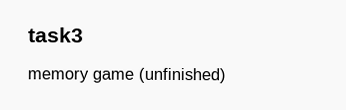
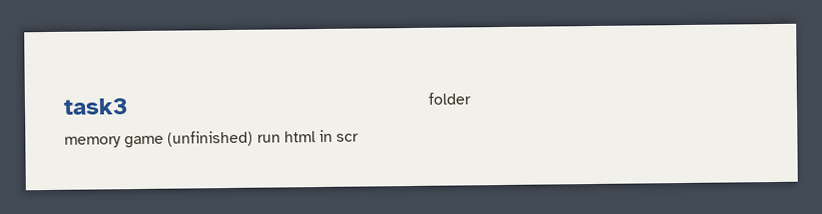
(226, 75) none -> [256,129,360,143] [428,92,471,105] run html in scr folder

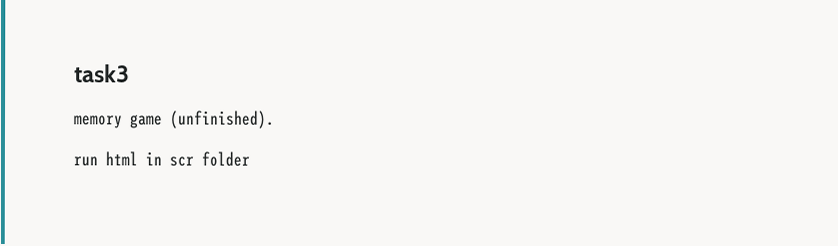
[167,130,254,147] (unfinished) -> [169,110,275,129] (unfinished). //

